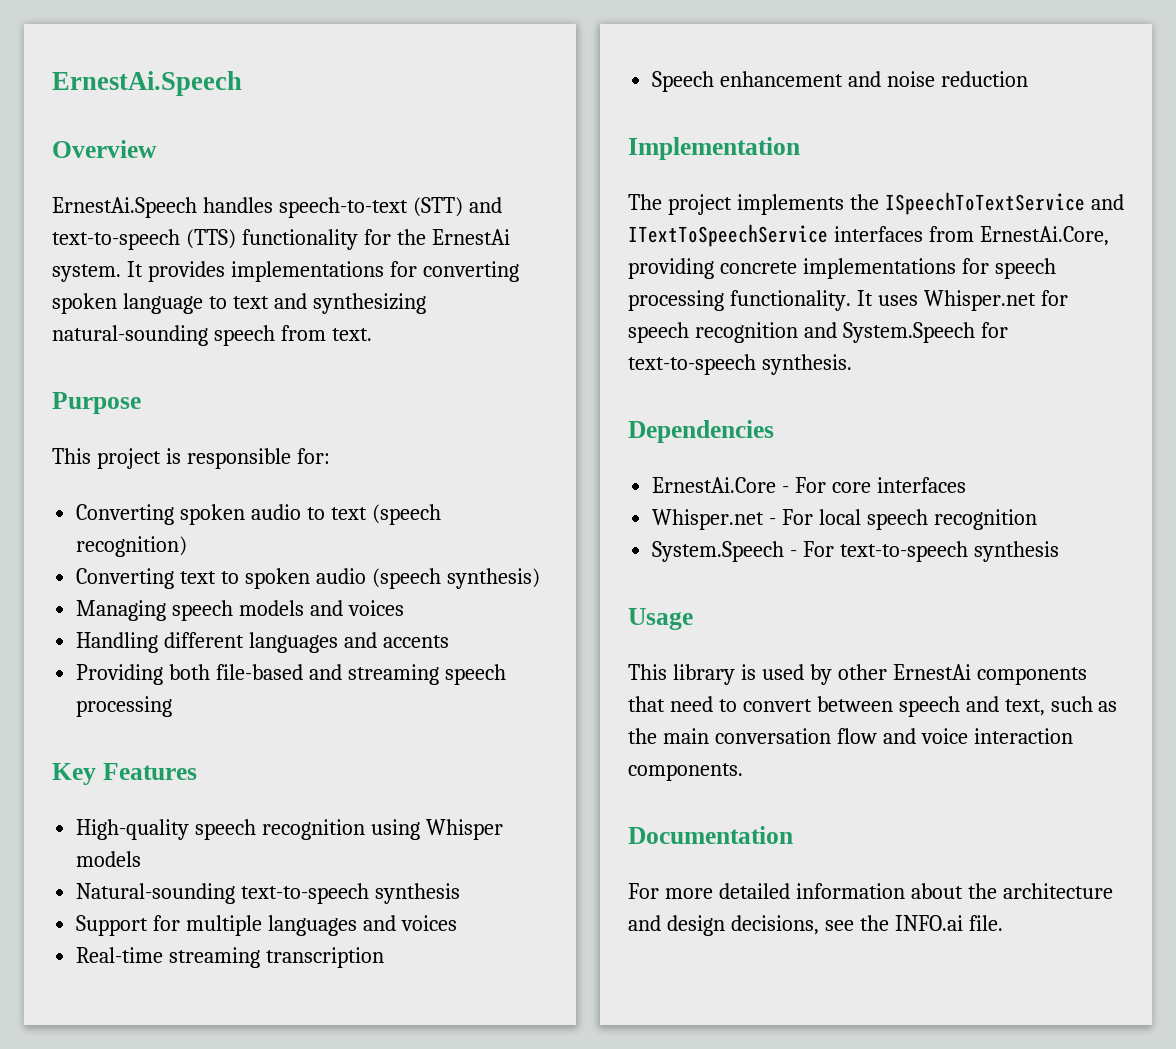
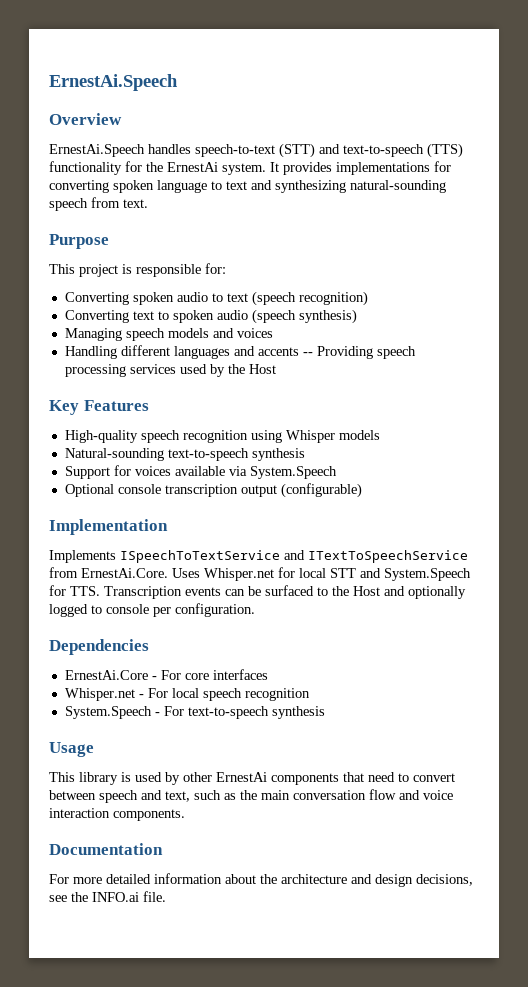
[76,664,506,685] [76,696,173,717] // Providing both file-based and streaming speech processing -> [302,346,416,359] [64,364,276,377] -- Providing speech processing services used by the Host
[186,915,457,936] [76,947,385,968] [652,71,1028,92] [628,137,800,160] [628,192,1124,215] [628,224,1109,247] [628,258,1056,279] [628,290,1068,311] [628,322,1008,343] [628,354,852,375] multiple languages and voices // Real-time streaming transcription // Speech enhancement and noise reduction // Implementation // The project implements the ISpeechToTextService and ITextToSpeechService interfaces from ErnestAi.Core, providing concrete implementations for speech processing functionality. It uses Whisper.net for speech recognition and System.Speech for text-to-speech synthesis. -> [134,466,337,479] [64,483,362,498] [49,519,168,535] [49,550,468,563] [49,567,471,581] [49,585,466,599] [49,603,255,617] voices available via System.Speech // Optional console transcription output (configurable) // Implementation // Implements ISpeechToTextService and ITextToSpeechService from ErnestAi.Core. Uses Whisper.net for local STT and System.Speech for TTS. Transcription events can be surfaced to the Host and optionally logged to console per configuration.

